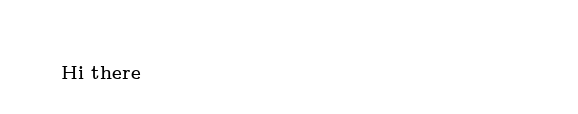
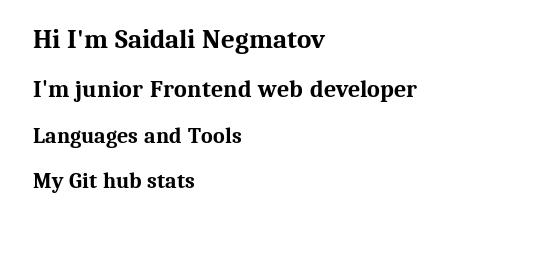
[91,66,141,79] there -> [67,29,327,54] [33,80,417,102] [33,127,242,148] [33,172,196,193] I'm Saidali Negmatov // I'm junior Frontend web developer // Languages and Tools // My Git hub stats

